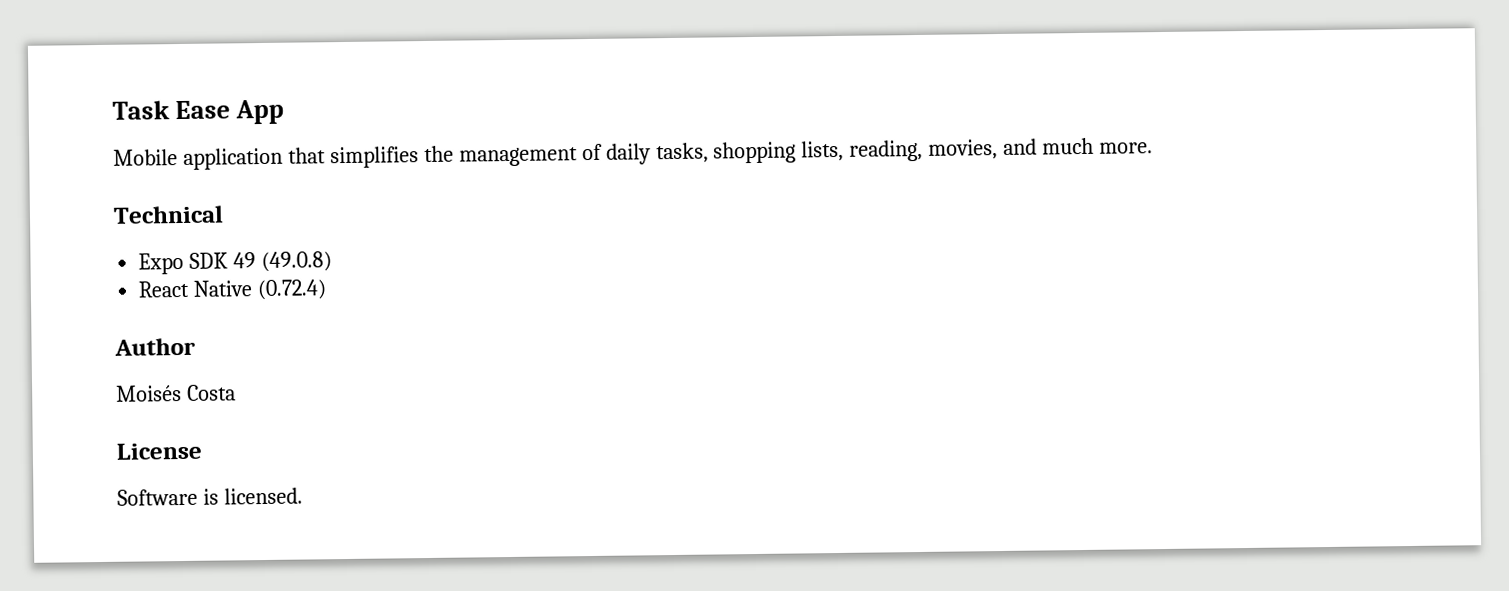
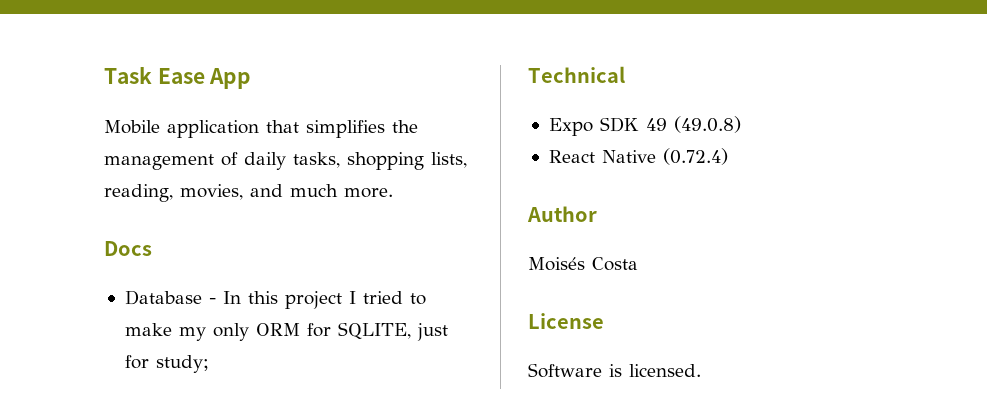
(1154, 148) none -> [104,241,152,256] [124,290,426,309] [124,322,448,341] [124,355,209,373] // Docs // Database - In this project I tried to make my only ORM for SQLITE, just for study;

